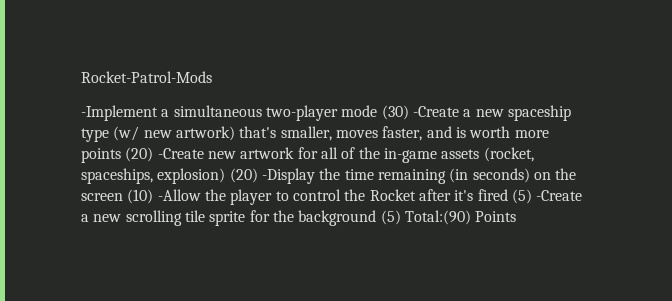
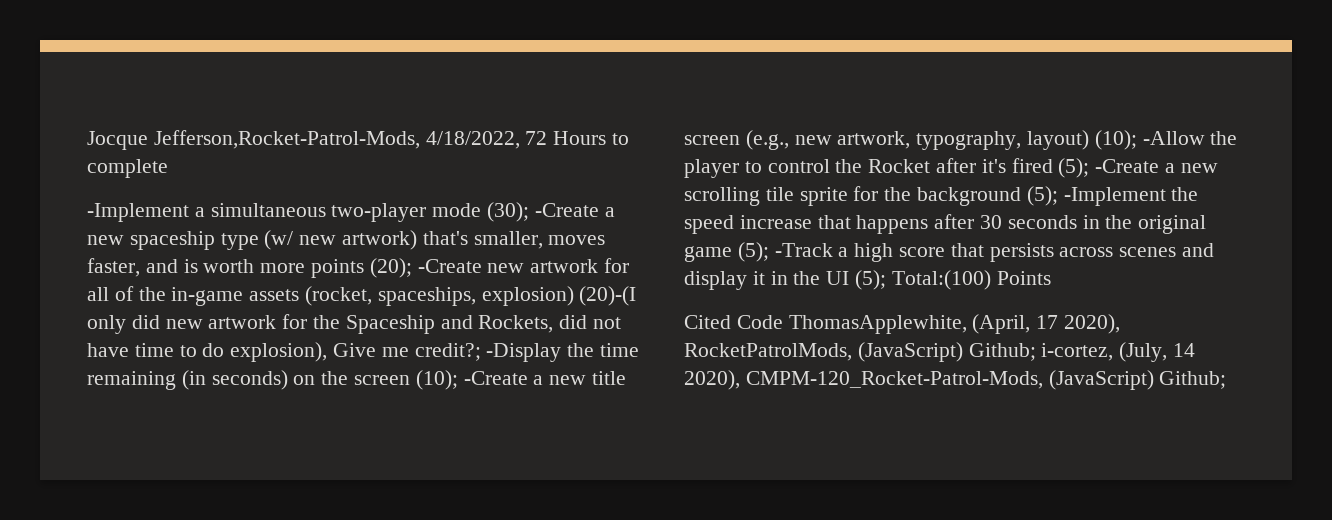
[81,71,212,83] Rocket-Patrol-Mods -> [87,130,630,150] [87,159,168,178] Jocque Jefferson,Rocket-Patrol-Mods, 4/18/2022, 72 Hours to complete
[381,105,409,120] (30) -> [487,202,530,222] (30);
[125,147,154,162] (20) -> [369,258,412,278] (20);
[229,168,258,183] (20) -> [579,286,637,306] [87,314,622,334] [87,342,481,362] (20)-(I only did new artwork for the Spaceship and Rockets, did not have time to do explosion), Give me credit?;
[127,189,154,204] (10) -> [415,370,627,390] [684,130,1137,150] (10); -Create a new title screen (e.g., new artwork, typography, layout) (10);
[511,189,532,204] (5) -> [1058,158,1090,178] (5);
[380,210,517,225] (5) Total:(90) Points -> [1026,186,1199,206] [684,214,1207,234] [684,242,1215,262] [684,270,1051,290] [684,314,1121,334] [684,342,1196,362] [684,370,1227,390] (5); -Implement the speed increase that happens after 30 seconds in the original game (5); -Track a high score that persists across scenes and display it in the UI (5); Total:(100) Points // Cited Code ThomasApplewhite, (April, 17 2020), RocketPatrolMods, (JavaScript) Github; i-cortez, (July, 14 2020), CMPM-120_Rocket-Patrol-Mods, (JavaScript) Github;

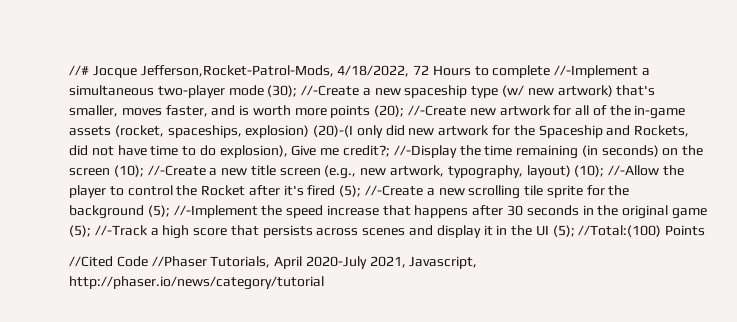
(87, 140) none -> [69,65,89,76] //#
[87,203,189,222] // -Implement -> [554,65,639,78] //-Implement
[534,203,599,217] -Create -> [301,85,360,96] //-Create
[417,259,482,273] -Create -> [408,105,467,116] //-Create
[486,343,562,362] -Display -> [393,145,457,158] //-Display
[463,371,528,385] -Create -> [147,165,206,176] //-Create
[1142,131,1205,145] -Allow -> [608,165,660,176] //-Allow
[1095,159,1160,173] -Create -> [365,185,424,196] //-Create
[1063,187,1166,206] -Implement -> [173,205,258,218] //-Implement
[774,243,833,257] -Track -> [94,225,148,236] //-Track
[891,270,991,290] Total:(100) -> [578,225,662,237] //Total:(100)
[684,314,1121,334] [684,342,1196,362] [684,370,1227,390] Cited Code ThomasApplewhite, (April, 17 2020), RocketPatrolMods, (JavaScript) Github; i-cortez, (July, 14 2020), CMPM-120_Rocket-Patrol-Mods, (JavaScript) Github; -> [69,256,478,269] [69,276,324,290] //Cited Code //Phaser Tutorials, April 2020-July 2021, Javascript, http://phaser.io/news/category/tutorial

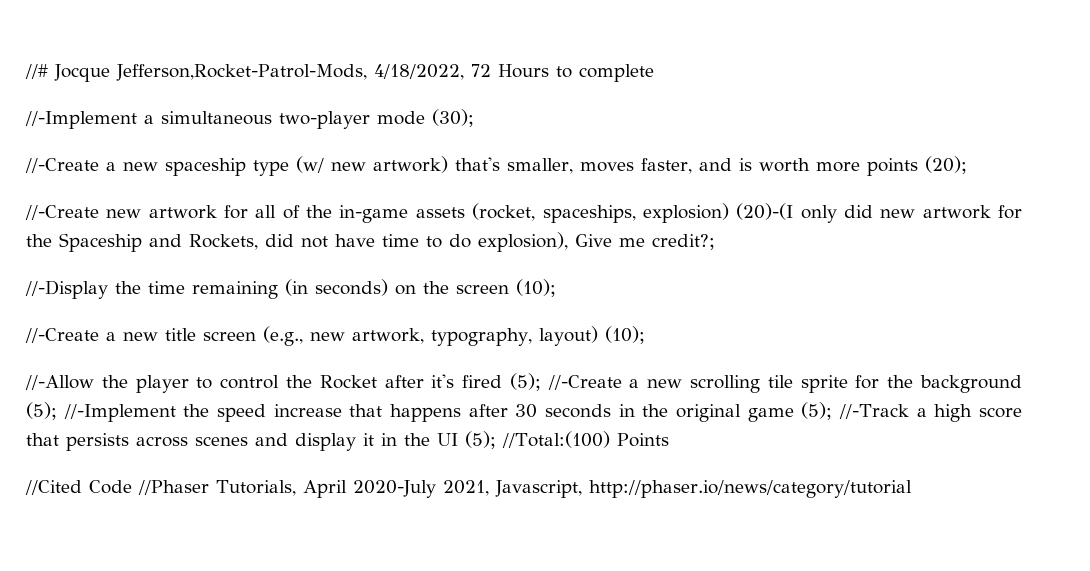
(551, 71) none -> (654, 73) //
(298, 91) none -> (474, 118) //
(405, 111) none -> (967, 165) //
(391, 151) none -> (715, 242) //
(144, 171) none -> (556, 288) //
(605, 171) none -> (645, 335) //

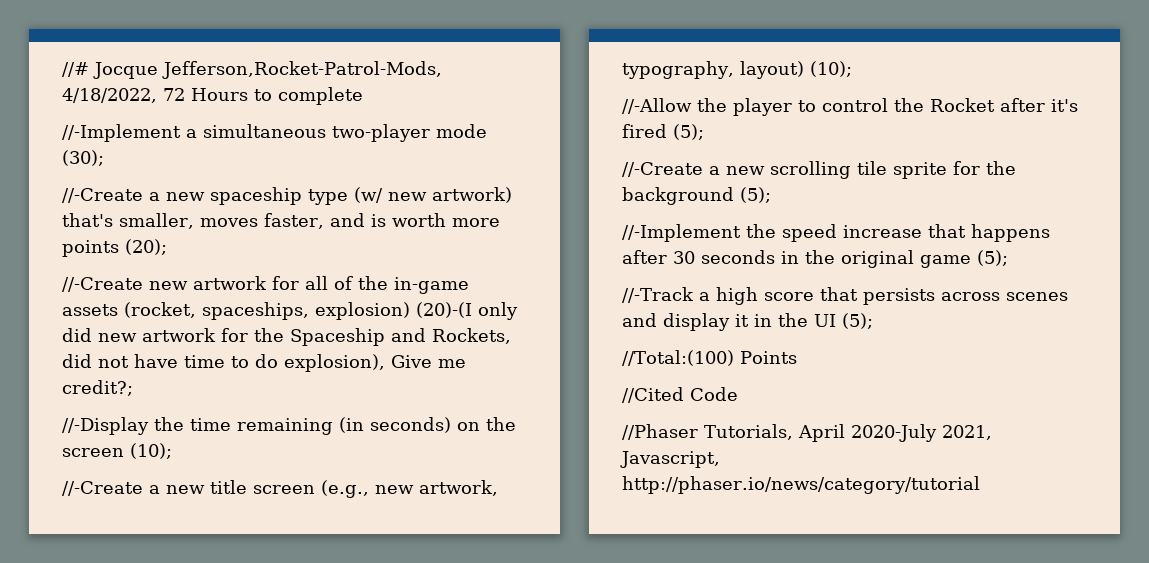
(541, 382) none -> (704, 132) //
(57, 411) none -> (771, 195) //
(833, 411) none -> (1008, 258) //
(496, 440) none -> (873, 321) //
(132, 487) none -> (738, 394) //

